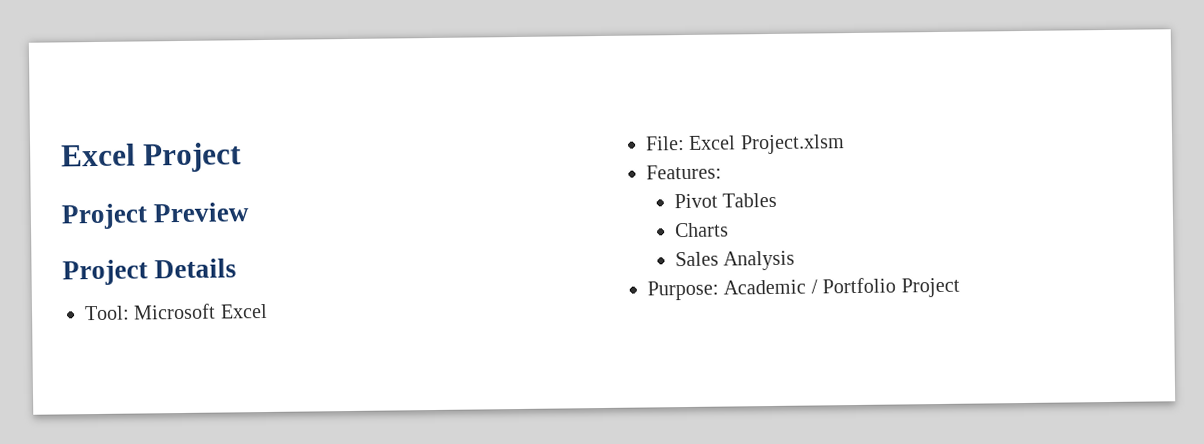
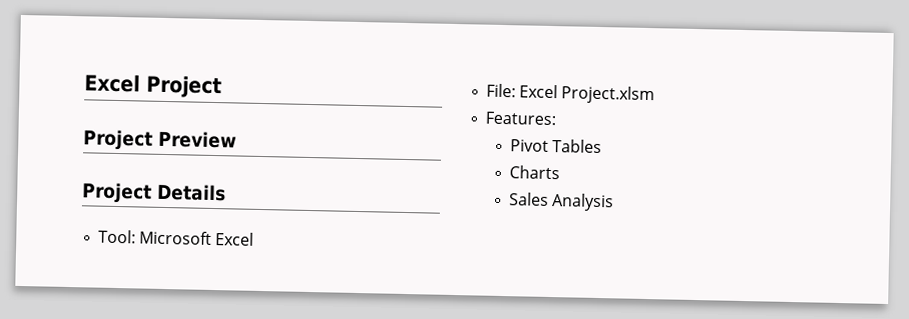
[647,277,960,301] // Purpose: Academic / Portfolio Project -> (615, 202) none

